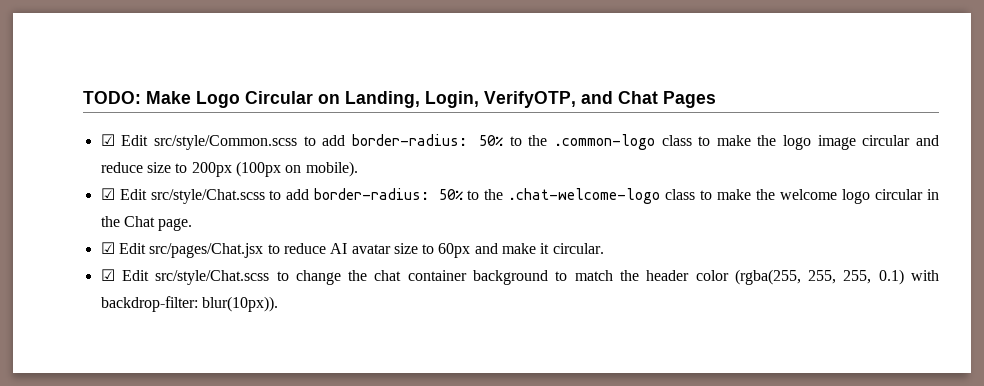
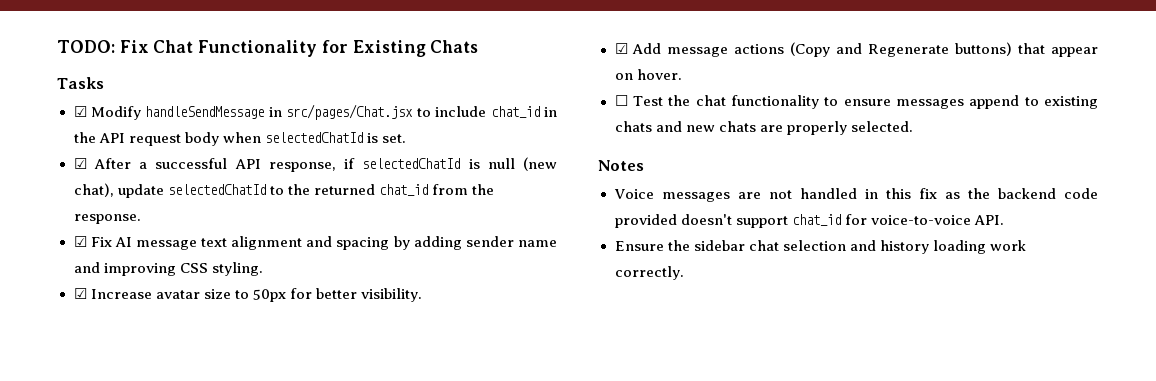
[146,91,716,108] [100,134,939,150] [100,161,358,177] [100,188,940,204] [100,216,193,231] [100,242,604,258] [100,269,939,285] [100,296,278,312] Make Logo Circular on Landing, Login, VerifyOTP, and Chat Pages // ☑ Edit src/style/Common.scss to add border-radius: 50% to the .common-logo class to make the logo image circular and reduce size to 200px (100px on mobile). // ☑ Edit src/style/Chat.scss to add border-radius: 50% to the .chat-welcome-logo class to make the welcome logo circular in the Chat page. // ☑ Edit src/pages/Chat.jsx to reduce AI avatar size to 60px and make it circular. // ☑ Edit src/style/Chat.scss to change the chat container background to match the header color (rgba(255, 255, 255, 0.1) with backdrop-filter: blur(10px)). -> [119,40,479,57] [57,77,104,89] [73,104,557,120] [73,132,406,146] [73,157,557,172] [73,183,494,198] [73,214,141,224] [73,236,557,250] [73,262,263,276] [73,288,422,302] [614,42,1098,57] [614,69,682,80] [614,95,1098,109] [614,121,913,135] [598,160,644,171] [613,188,1098,202] [614,214,1004,228] [614,240,1026,254] [614,266,684,280] Fix Chat Functionality for Existing Chats // Tasks // ☑ Modify handleSendMessage in src/pages/Chat.jsx to include chat_id in the API request body when selectedChatId is set. // ☑ After a successful API response, if selectedChatId is null (new chat), update selectedChatId to the returned chat_id from the response. // ☑ Fix AI message text alignment and spacing by adding sender name and improving CSS styling. // ☑ Increase avatar size to 50px for better visibility. // ☑ Add message actions (Copy and Regenerate buttons) that appear on hover. // ☐ Test the chat functionality to ensure messages append to existing chats and new chats are properly selected. // Notes // Voice messages are not handled in this fix as the backend code provided doesn't support chat_id for voice-to-voice API. // Ensure the sidebar chat selection and history loading work correctly.

